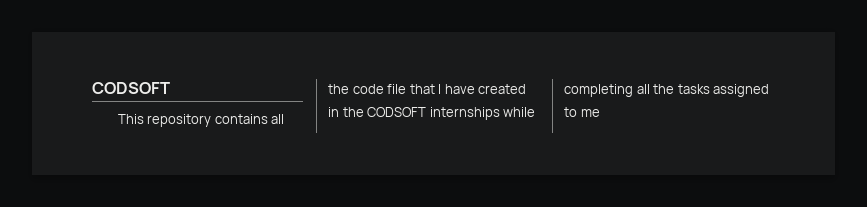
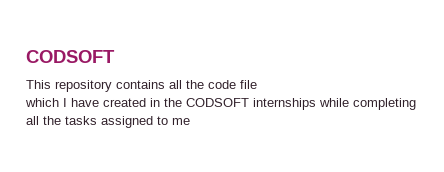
[409,84,435,94] that -> [25,98,59,107] // which

